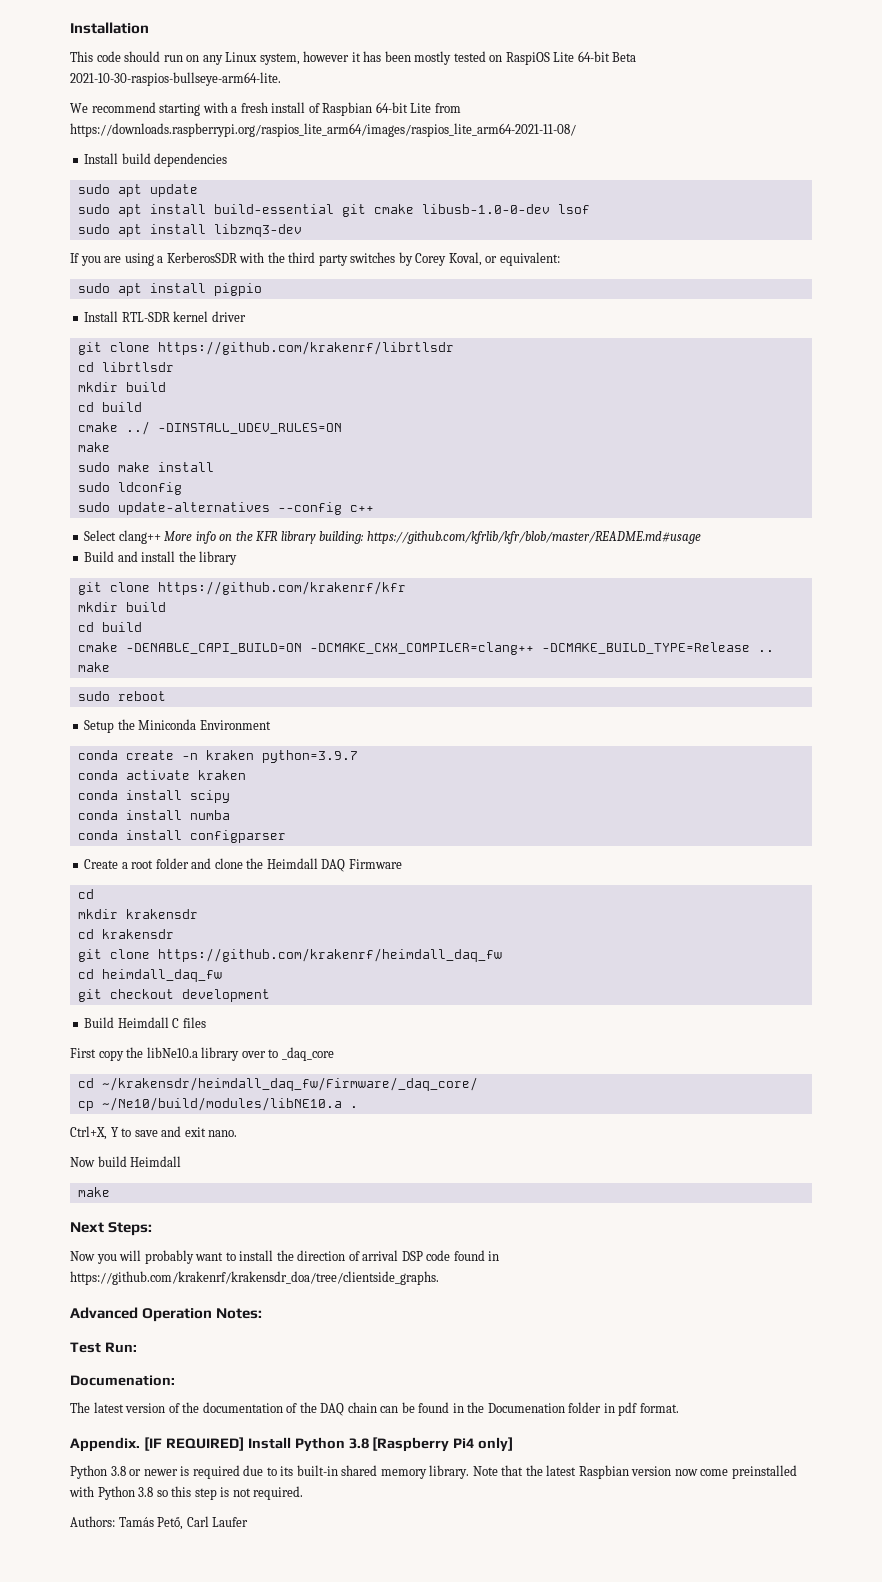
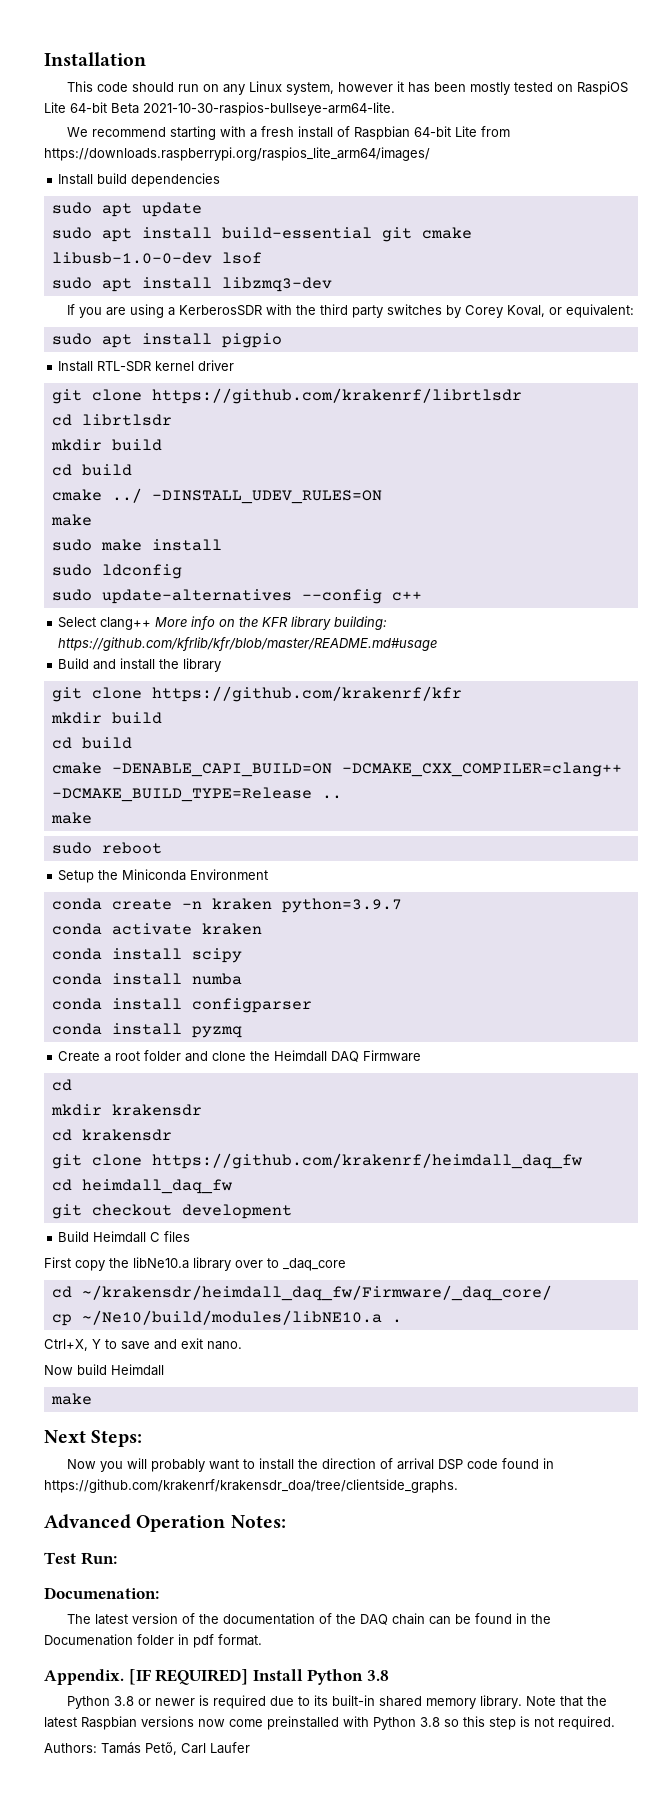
[70,123,576,137] https://downloads.raspberrypi.org/raspios_lite_arm64/images/raspios_lite_arm64-2021-11-08/ -> [44,147,430,161] https://downloads.raspberrypi.org/raspios_lite_arm64/images/
(286, 836) none -> [51,1023,242,1038] // conda install pyzmq
[372,1437,514,1452] [Raspberry Pi4 only] -> (389, 1675) none
[631,1466,672,1476] version -> [141,1716,194,1727] versions

